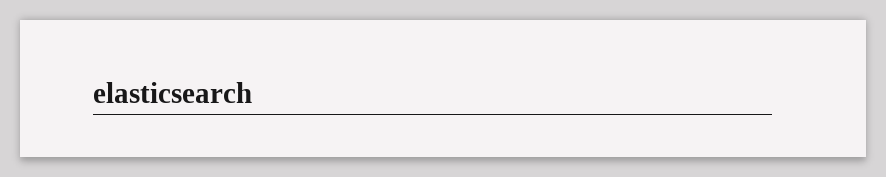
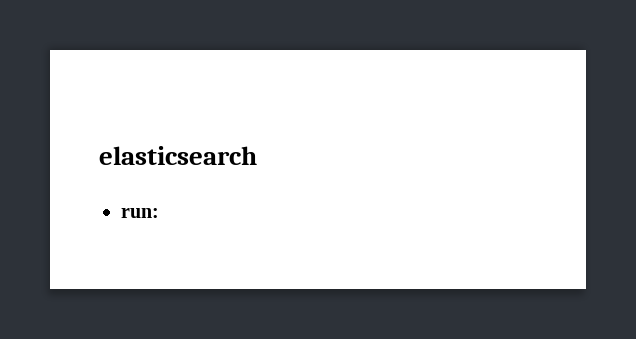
(252, 92) none -> [121,208,159,218] // run:

